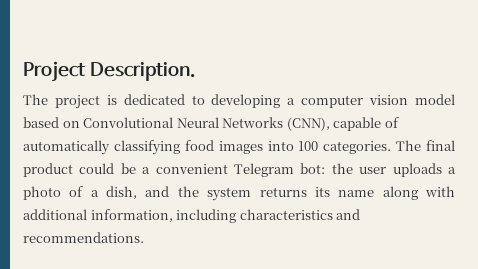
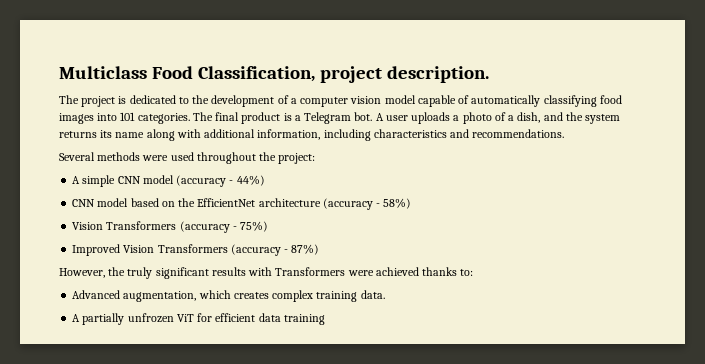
[23,61,196,82] Project Description. -> [59,66,489,83] Multiclass Food Classification, project description.
[211,94,281,108] developing -> [192,95,289,107] the development of
[23,117,330,131] based on Convolutional Neural Networks (CNN), -> (416, 99) none
[298,141,319,151] 100 -> [120,112,136,121] 101
[79,163,353,177] could be a convenient Telegram bot: the -> [283,112,384,124] is a Telegram bot. A
(144, 237) none -> [59,152,316,164] [72,175,265,187] [72,198,412,210] [72,221,269,233] [72,244,320,256] [59,267,474,279] [72,290,385,302] [72,313,325,325] // Several methods were used throughout the project: // A simple CNN model (accuracy - 44%) // CNN model based on the EfficientNet architecture (accuracy - 58%) // Vision Transformers (accuracy - 75%) // Improved Vision Transformers (accuracy - 87%) // However, the truly significant results with Transformers were achieved thanks to: // Advanced augmentation, which creates complex training data. // A partially unfrozen ViT for efficient data training

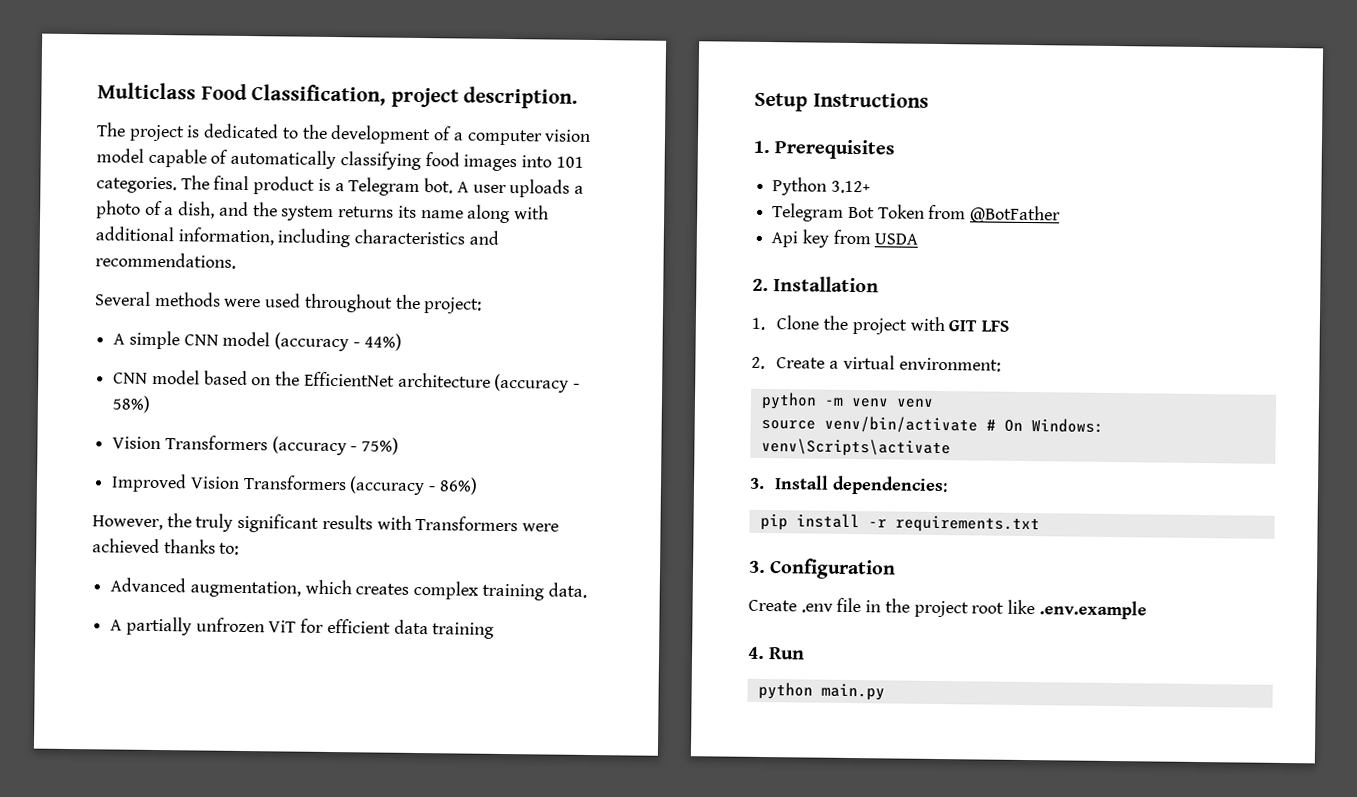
[291,244,320,255] 87%) -> [438,477,478,495] 86%)
(325, 319) none -> [754,92,929,112] [753,139,896,160] [772,177,870,196] [772,203,1062,224] [771,229,919,248] [752,276,880,293] [751,315,1010,335] [751,354,1001,372] [760,391,934,410] [760,415,1104,434] [760,437,951,458] [749,475,949,496] [759,513,1040,534] [748,558,897,580] [748,597,1147,620] [748,646,806,660] [757,681,885,701] // Setup Instructions // 1. Prerequisites // Python 3.12+ // Telegram Bot Token from @BotFather // Api key from USDA // 2. Installation // 1. Clone the project with GIT LFS // 2. Create a virtual environment: // python -m venv venv // source venv/bin/activate # On Windows: venv\Scripts\activate // 3. Install dependencies: // pip install -r requirements.txt // 3. Configuration // Create .env file in the project root like .env.example // 4. Run // python main.py

